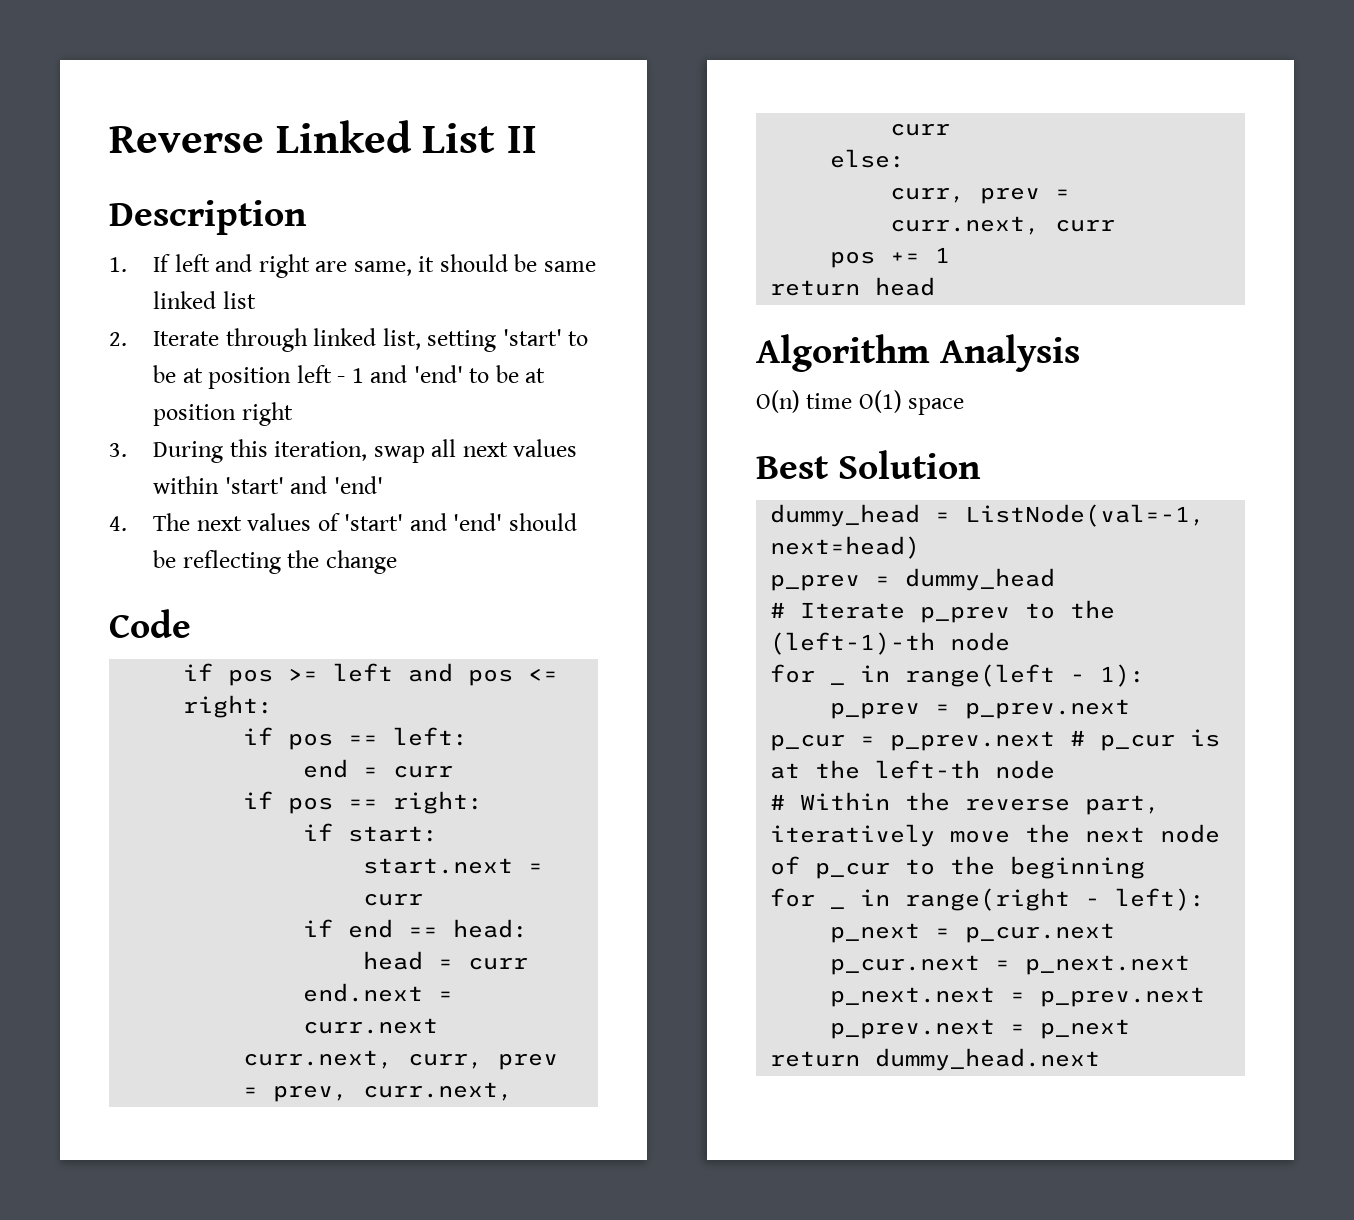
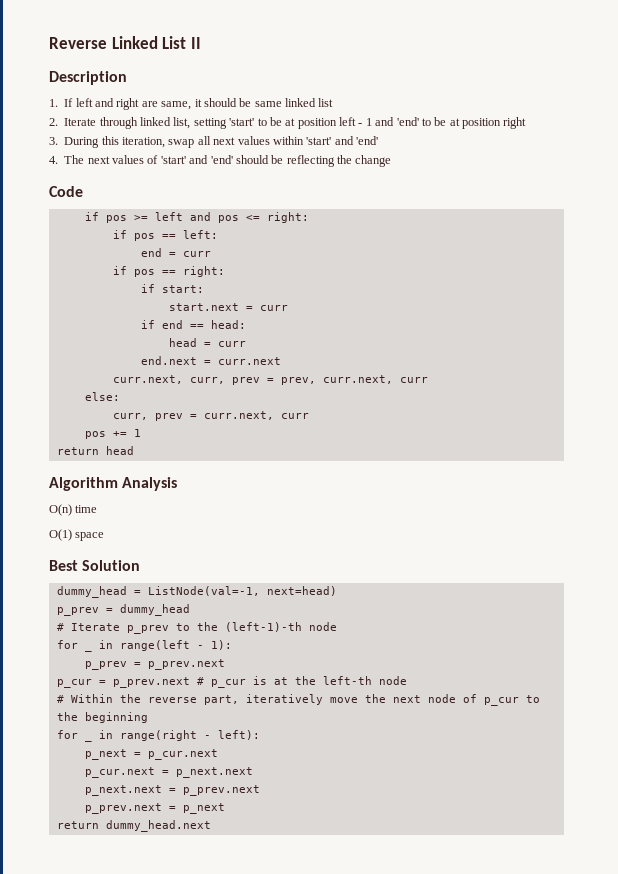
(853, 401) none -> (98, 509) //

